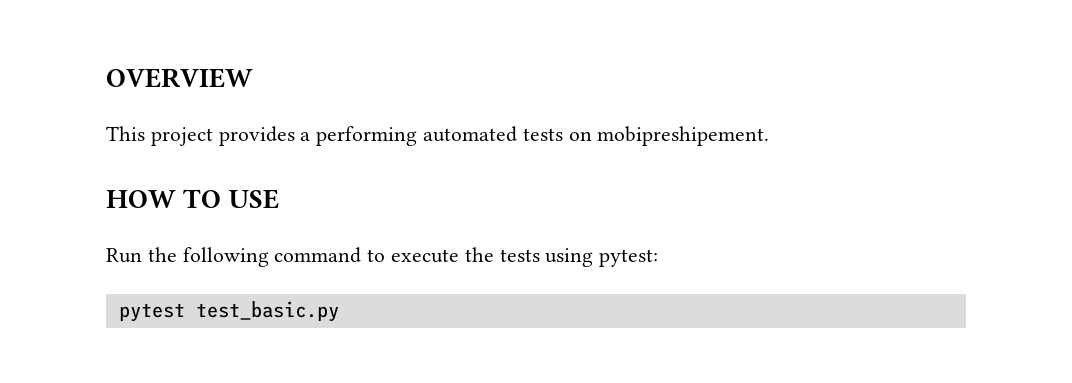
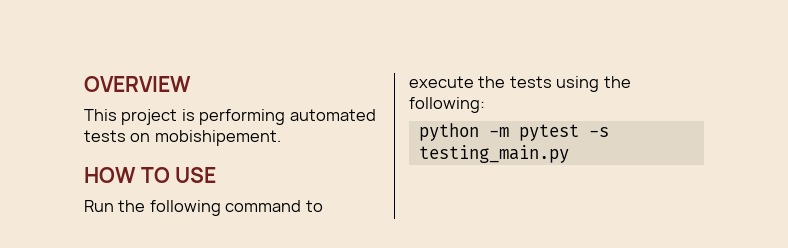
[218,126,311,146] provides a -> [181,109,195,121] is
[597,126,770,146] mobipreshipement. -> [154,130,281,146] mobishipement.
[599,249,659,267] [118,301,339,322] pytest: // pytest test_basic.py -> [603,76,631,88] [409,97,485,113] [418,123,609,141] [418,145,569,163] the following: // python -m pytest -s testing_main.py

